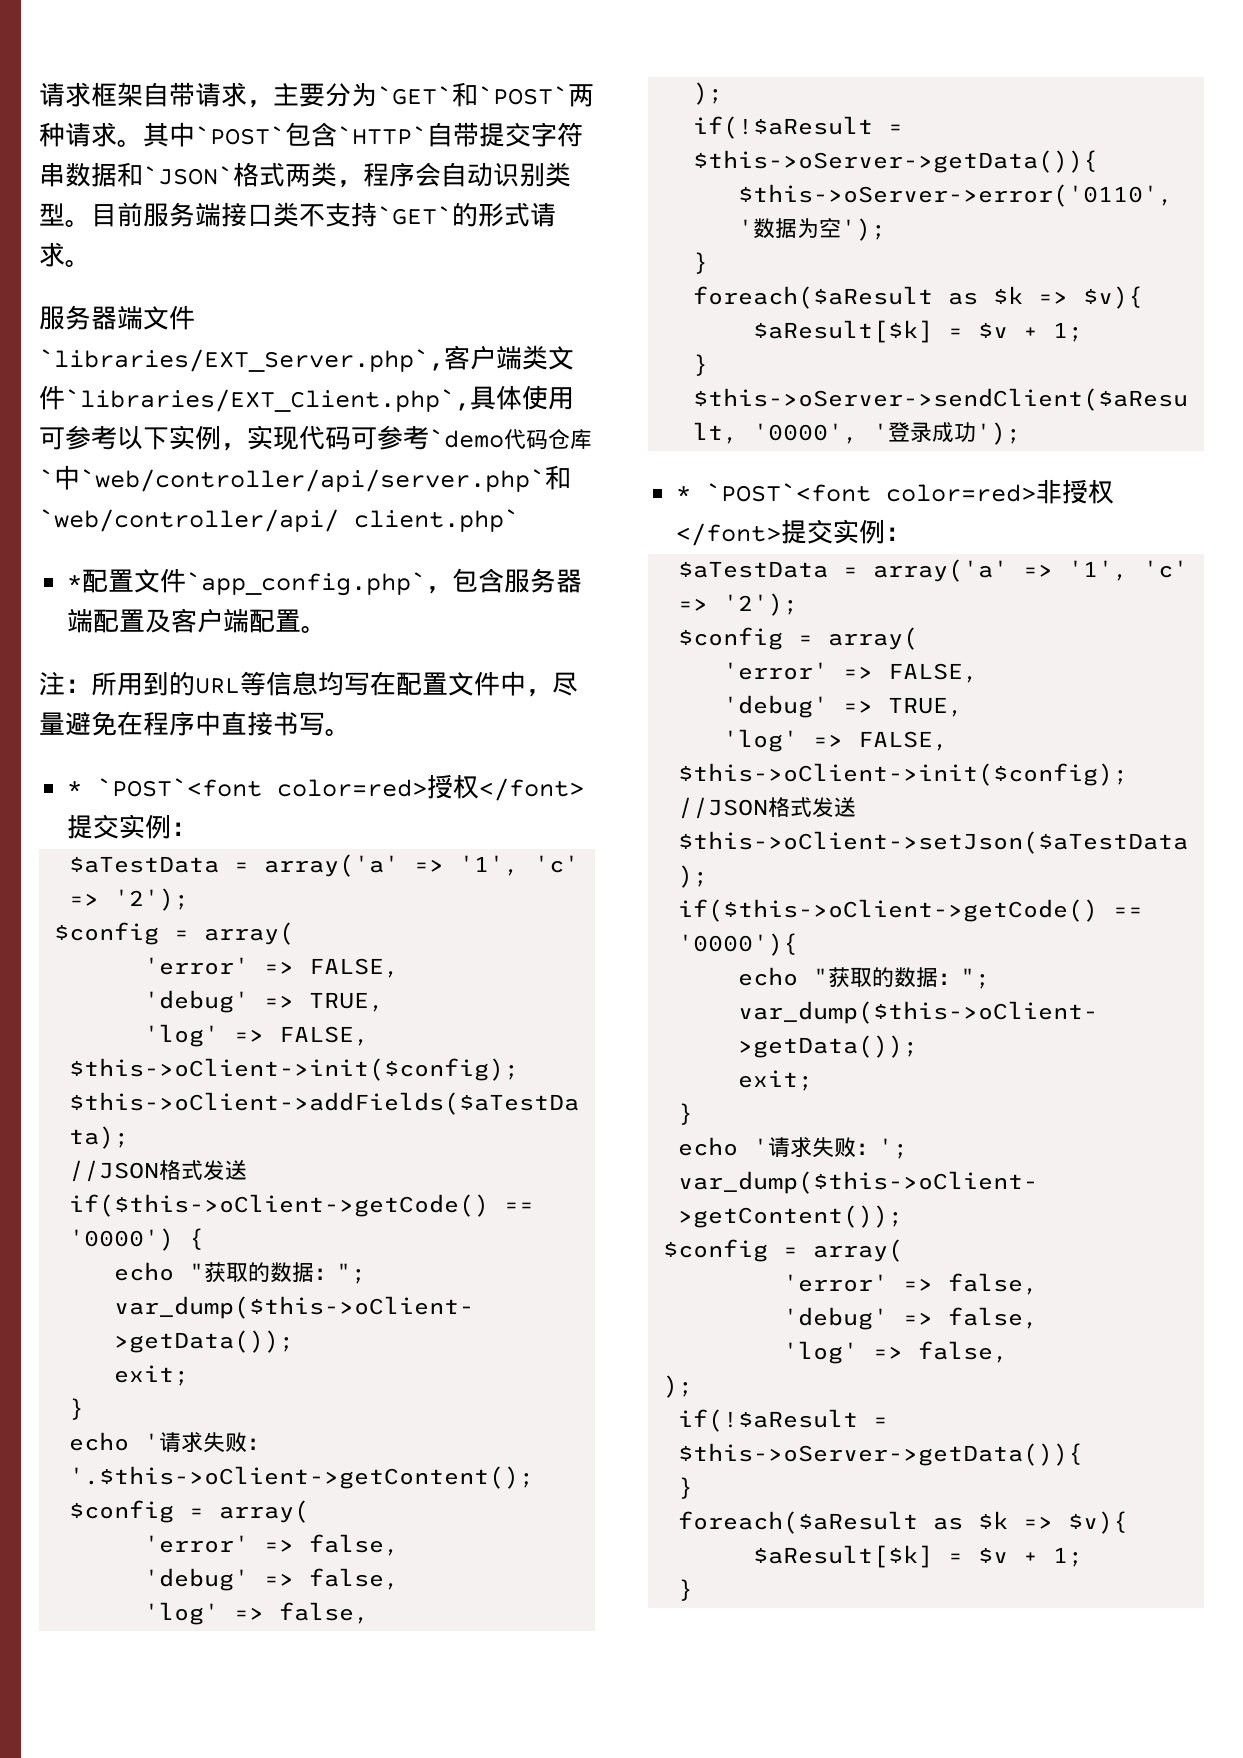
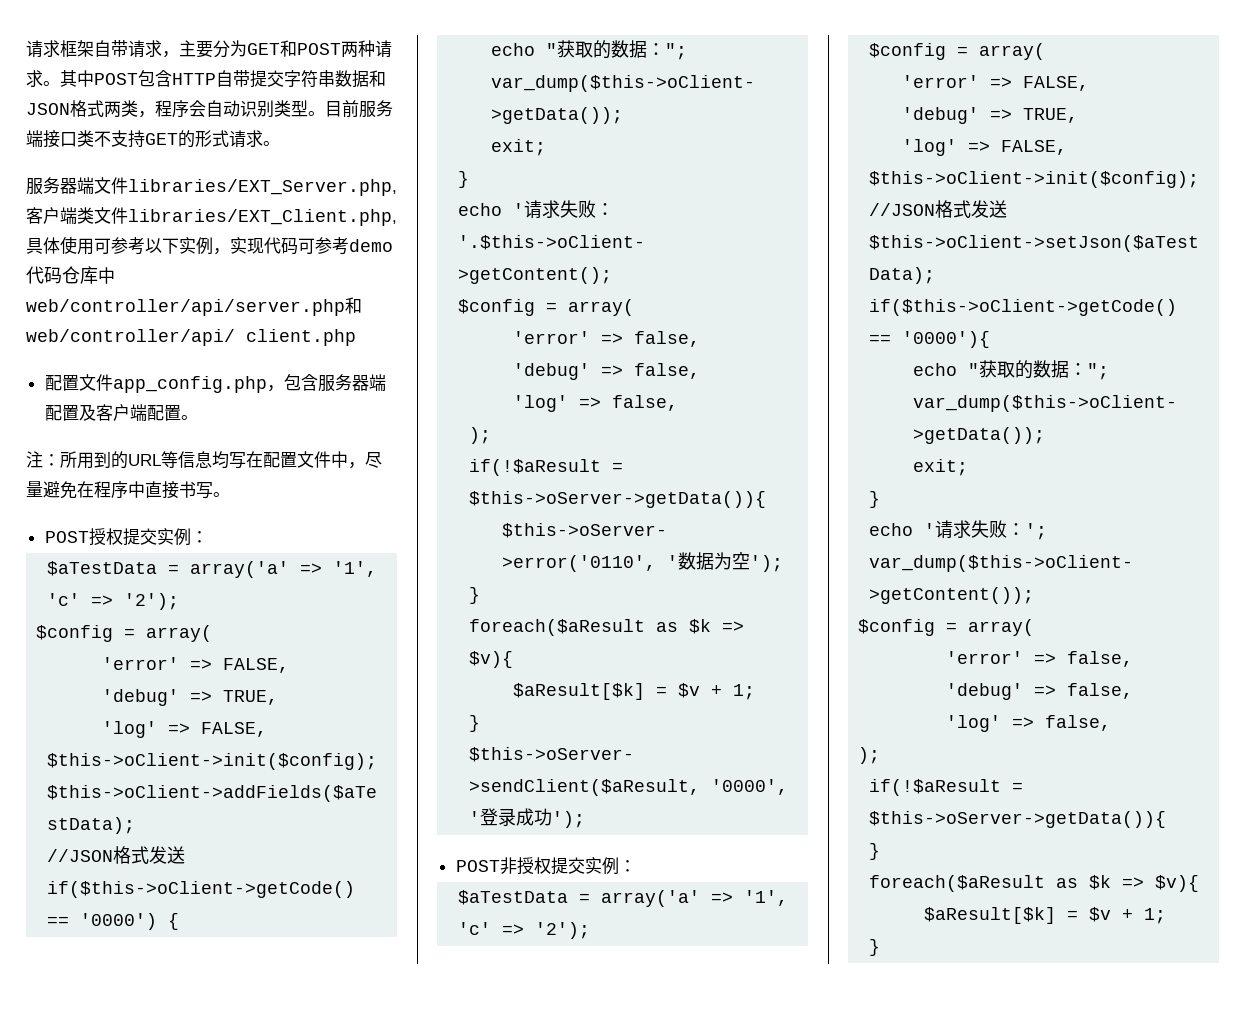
[377,82,568,107] `GET`和`POST` -> [247,40,341,57] GET和POST
[195,122,427,147] `POST`包含`HTTP` -> [94,70,216,87] POST包含HTTP
[143,166,233,185] `JSON` -> [26,103,70,115] JSON
[377,206,452,225] `GET` -> [145,133,178,145] GET
[39,349,444,372] `libraries/EXT_Server.php`, -> [128,179,397,196] libraries/EXT_Server.php,
[65,389,470,412] `libraries/EXT_Client.php`, -> [128,209,397,226] libraries/EXT_Client.php,
[429,429,504,448] `demo -> [349,239,393,252] demo
[39,465,571,492] [39,509,519,532] [67,568,427,596] `中`web/controller/api/server.php`和`web/controller/api/ client.php` // *配置文件`app_config.php` -> [98,267,115,284] [26,297,362,316] [26,329,356,346] [44,374,267,393] 中web/controller/api/server.php和web/controller/api/ client.php // 配置文件app_config.php
[67,774,585,801] * `POST`<font color=red>授权</font> -> [44,528,123,546] POST授权
[676,479,1115,504] [676,523,782,546] * `POST`<font color=red>非授权</font> -> [455,857,551,875] POST非授权

